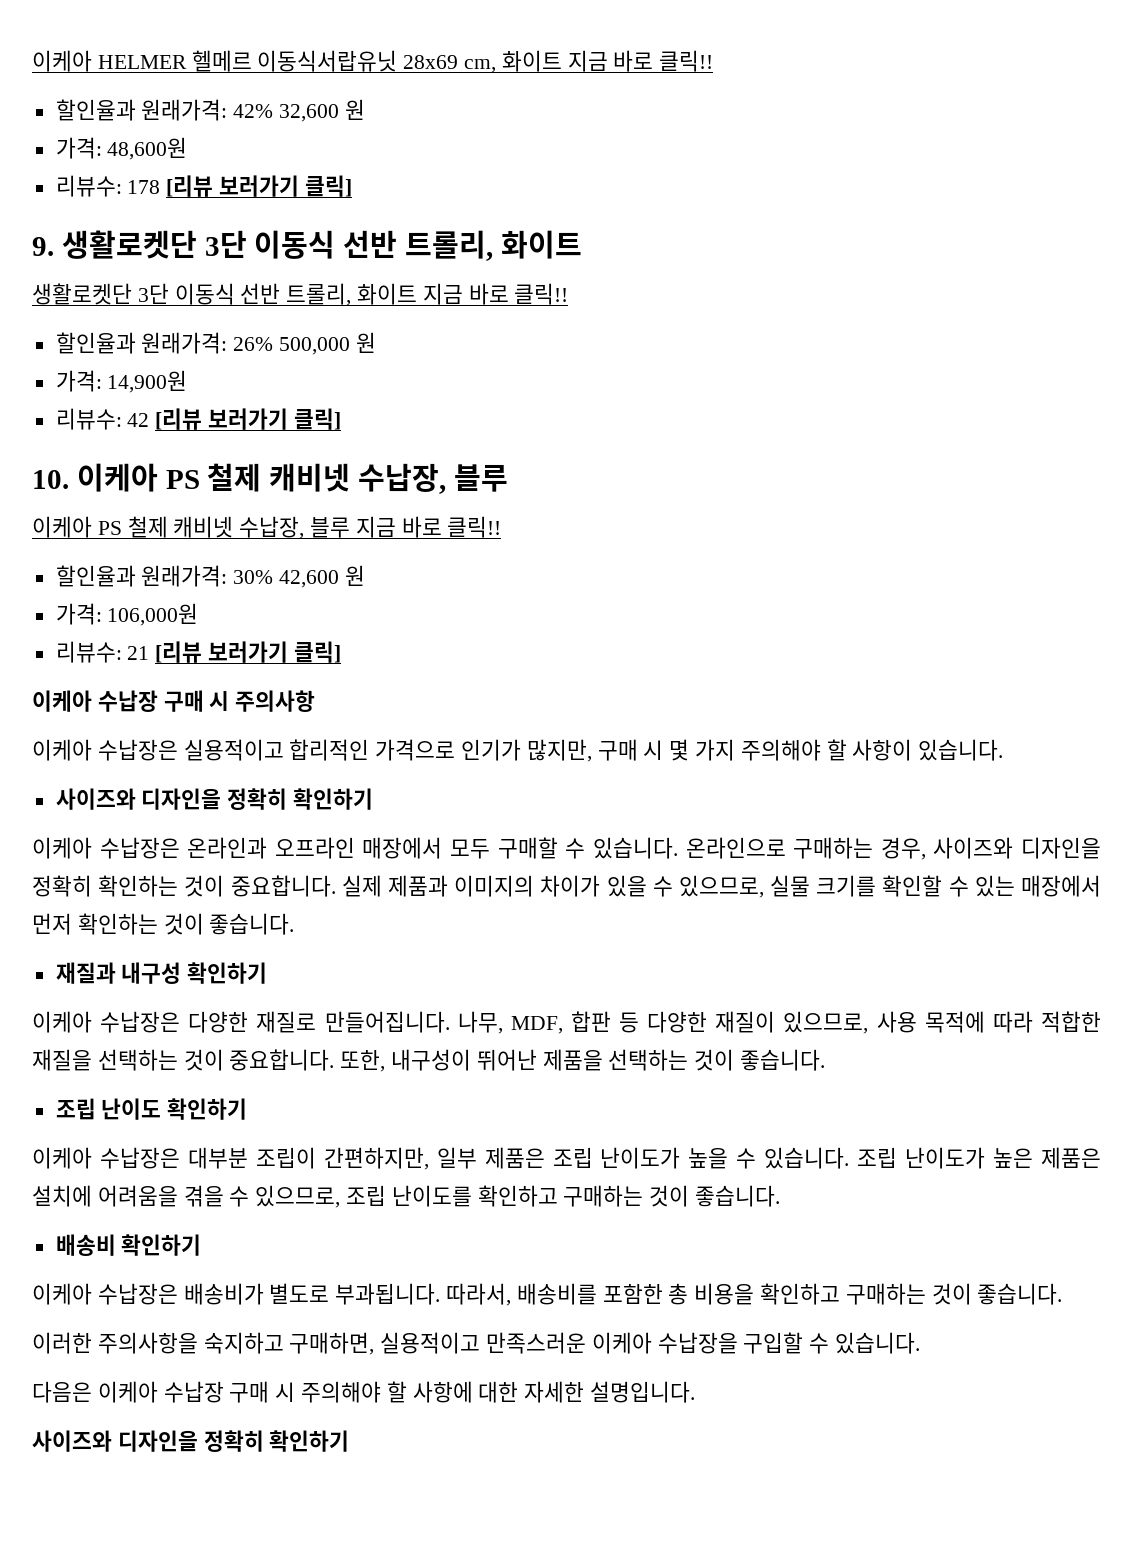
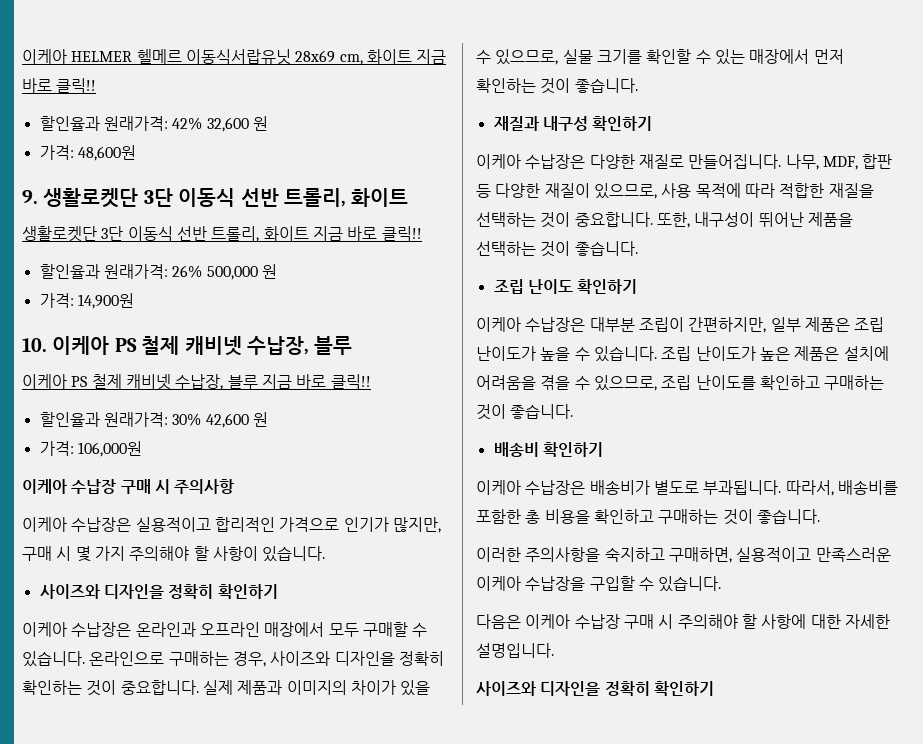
[55,175,352,197] // 리뷰수: 178 [리뷰 보러가기 클릭] -> (136, 153) none
[55,408,341,430] // 리뷰수: 42 [리뷰 보러가기 클릭] -> (134, 301) none
[55,641,341,663] // 리뷰수: 21 [리뷰 보러가기 클릭] -> (142, 449) none

